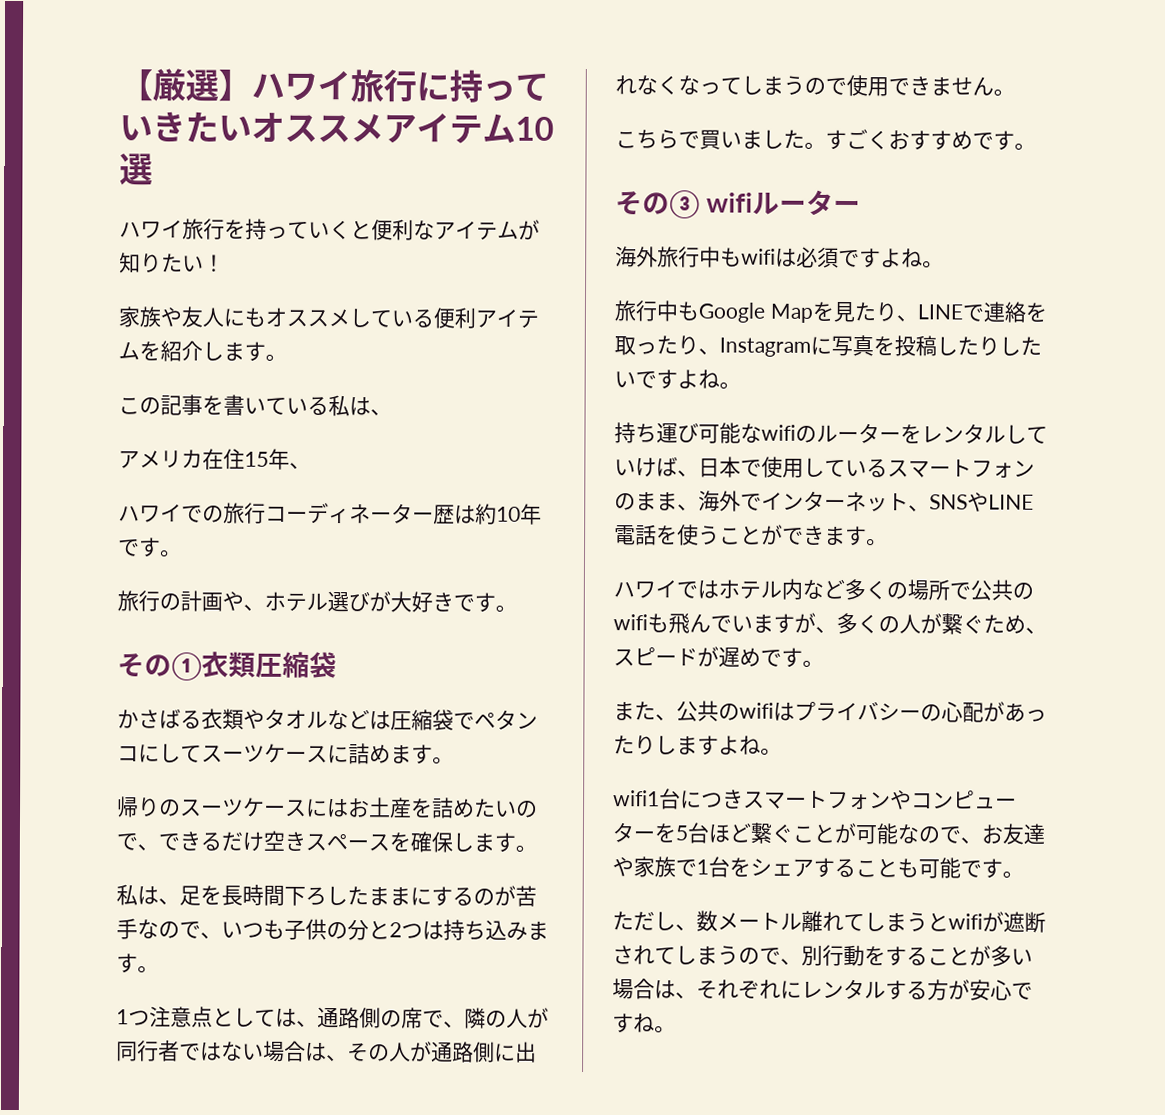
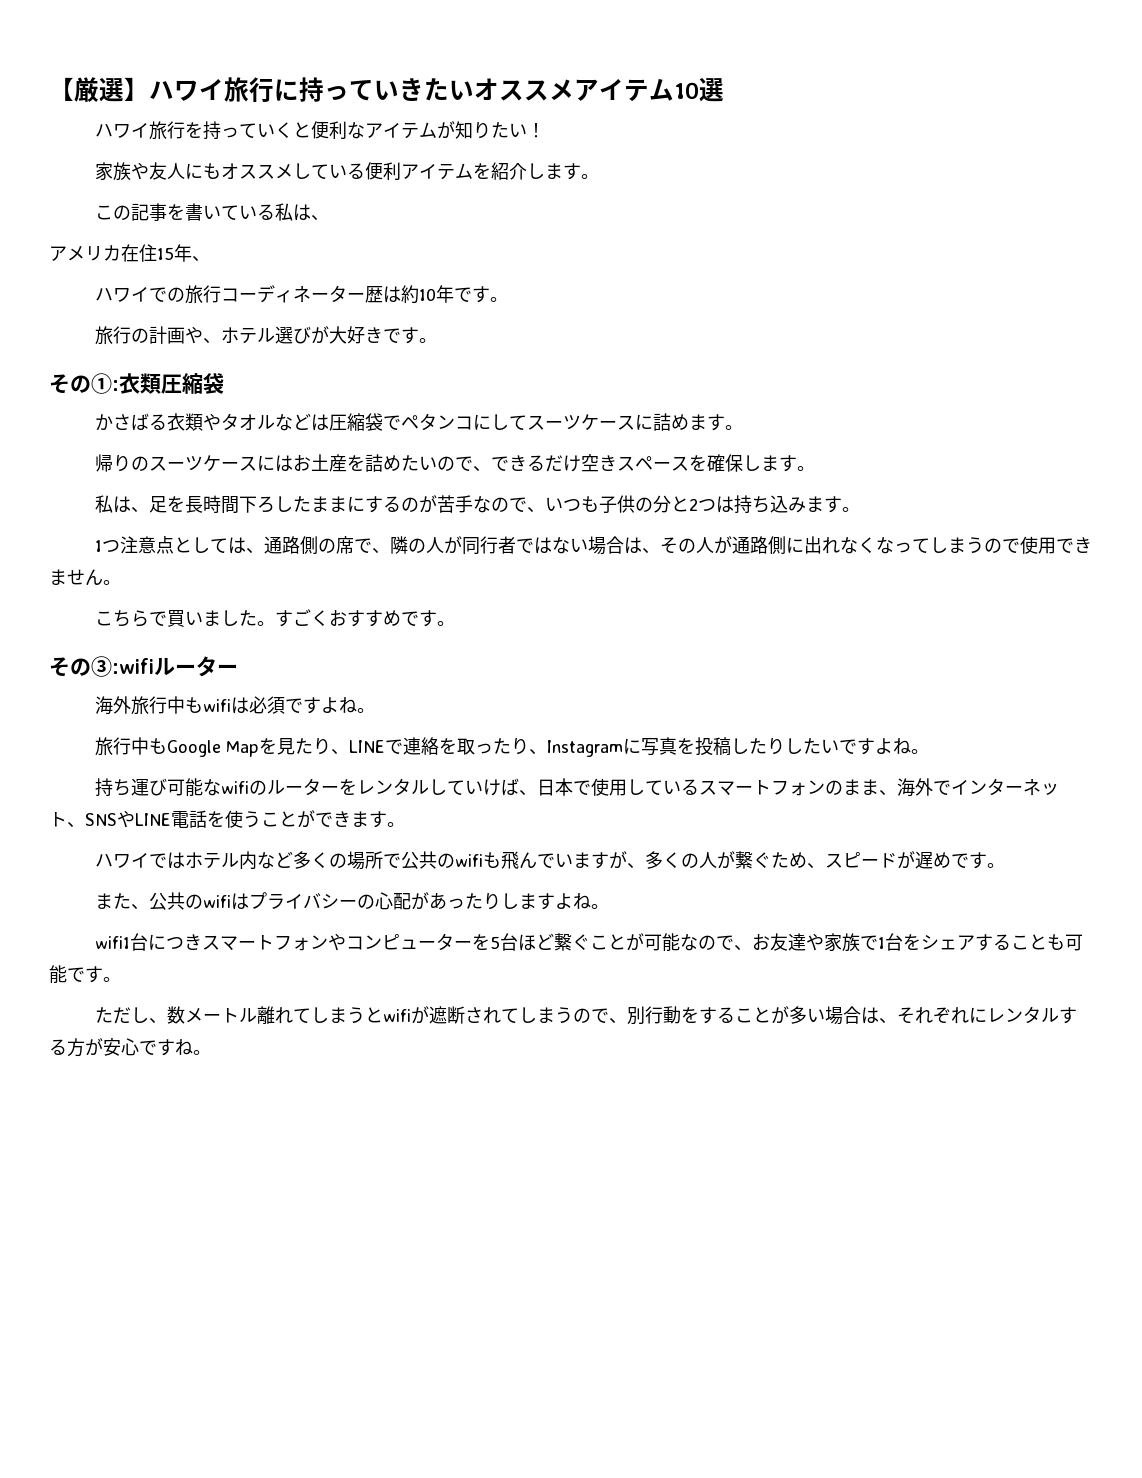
[171,652,202,681] ① -> [91,373,119,394] ①:
[669,190,754,219] ③ wifi -> [91,656,154,677] ③:wifi

